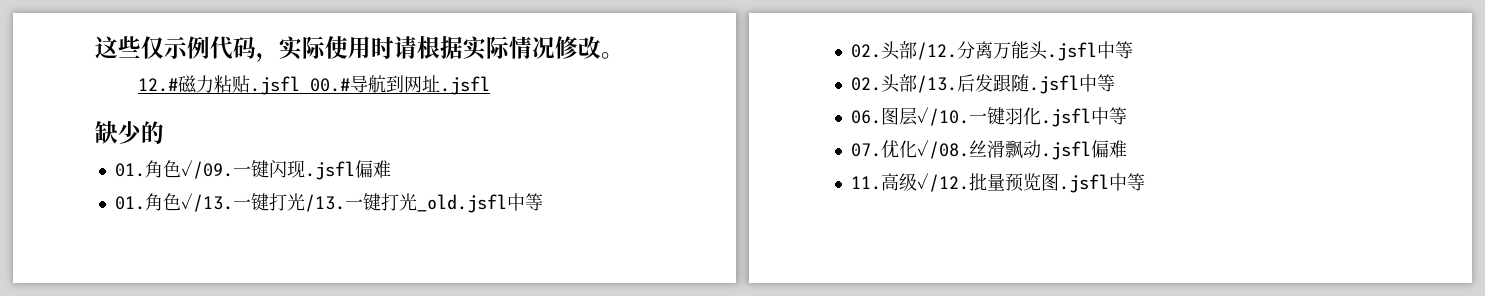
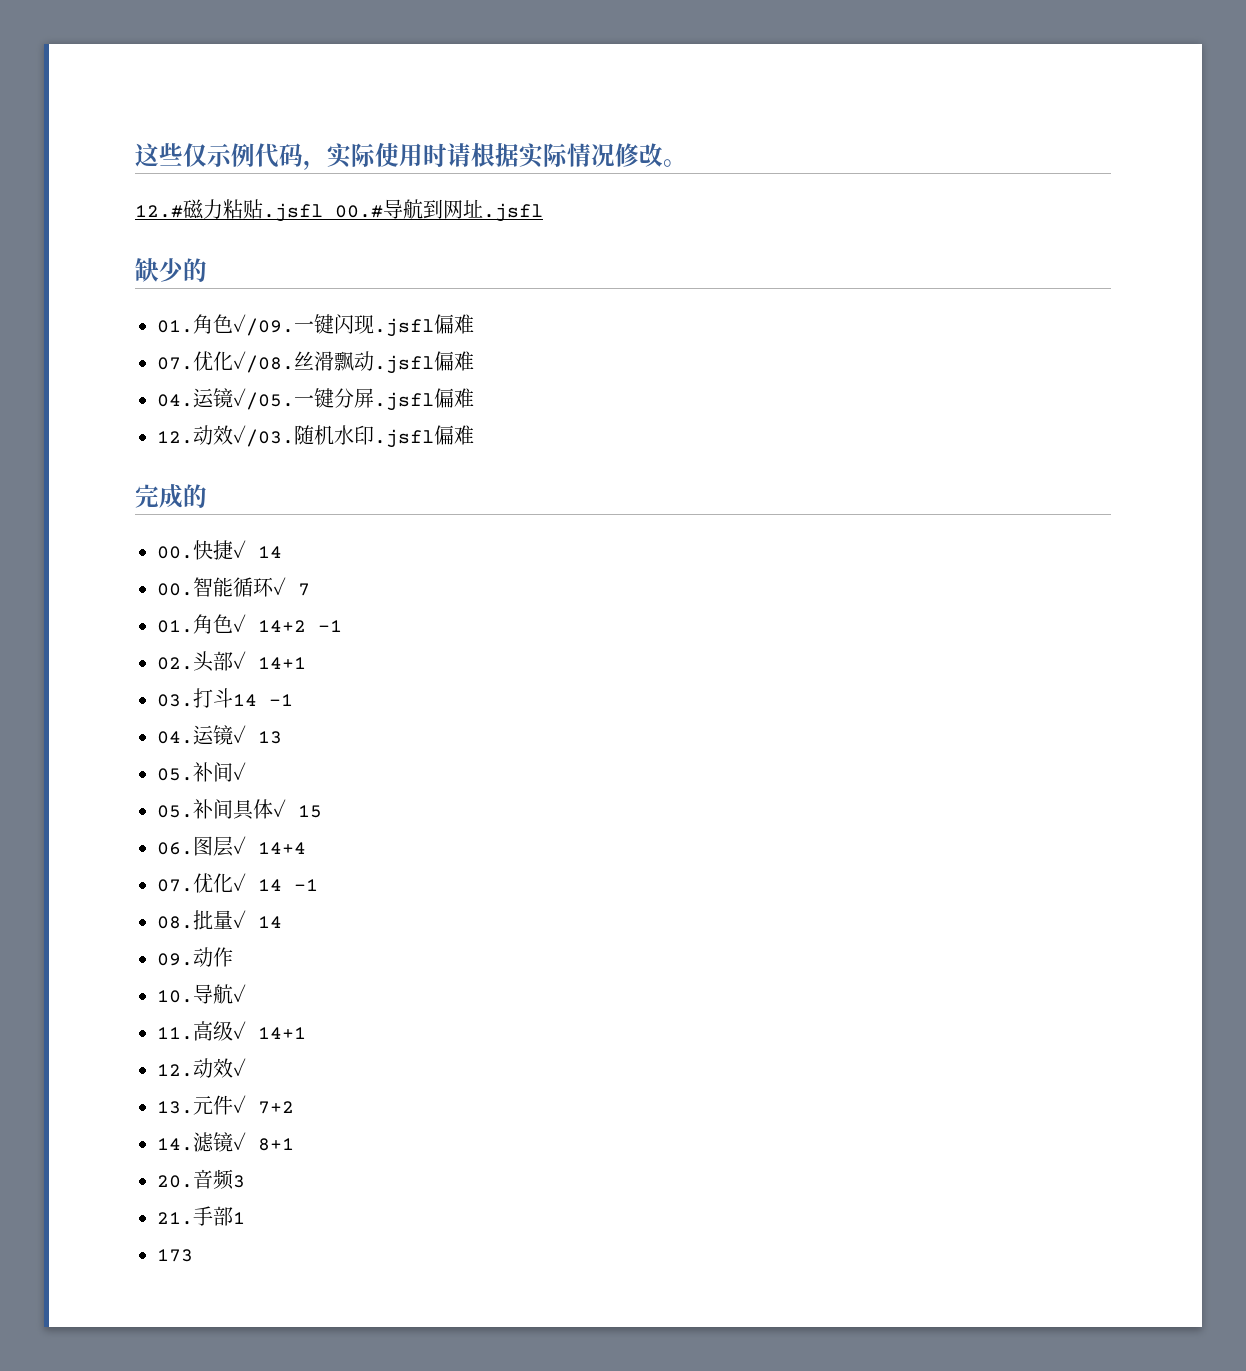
[114,193,543,213] [850,41,1133,61] [850,74,1115,94] [850,107,1127,127] // 01.角色✓/13.一键打光/13.一键打光_old.jsfl中等 // 02.头部/12.分离万能头.jsfl中等 // 02.头部/13.后发跟随.jsfl中等 // 06.图层✓/10.一键羽化.jsfl中等 -> (474, 324) none
[850,173,1145,193] 11.高级✓/12.批量预览图.jsfl中等 -> [157,388,474,411] [157,425,474,448] [135,484,207,508] [157,540,282,560] [157,577,310,597] [157,614,342,634] [157,651,306,672] [157,688,293,708] [157,725,282,745] [157,762,246,782] [157,799,322,820] [157,836,306,857] [157,873,318,893] [157,910,282,930] [157,947,233,967] [157,984,246,1004] [157,1021,306,1041] [157,1058,246,1078] [157,1095,294,1115] [157,1132,294,1152] [157,1169,245,1190] [157,1206,245,1226] [157,1249,193,1262] 04.运镜✓/05.一键分屏.jsfl偏难 // 12.动效✓/03.随机水印.jsfl偏难 // 完成的 // 00.快捷✓ 14 // 00.智能循环✓ 7 // 01.角色✓ 14+2 -1 // 02.头部✓ 14+1 // 03.打斗14 -1 // 04.运镜✓ 13 // 05.补间✓ // 05.补间具体✓ 15 // 06.图层✓ 14+4 // 07.优化✓ 14 -1 // 08.批量✓ 14 // 09.动作 // 10.导航✓ // 11.高级✓ 14+1 // 12.动效✓ // 13.元件✓ 7+2 // 14.滤镜✓ 8+1 // 20.音频3 // 21.手部1 // 173

